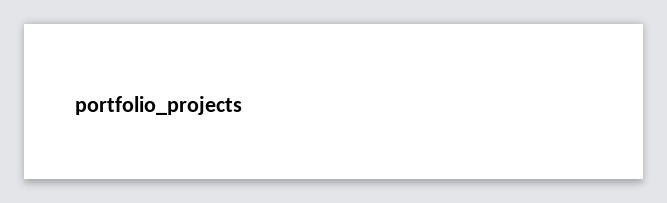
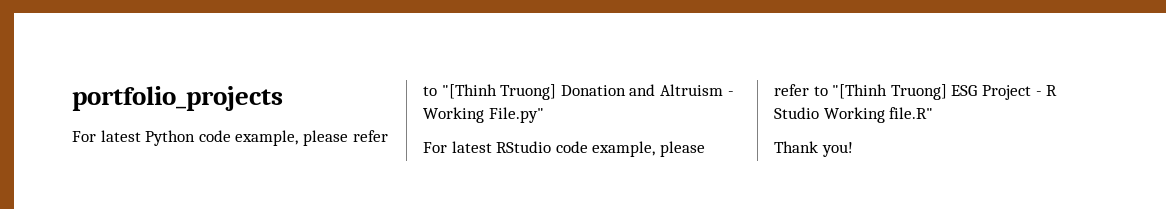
(242, 105) none -> [72,130,388,146] [423,84,734,100] [423,107,544,123] [423,141,705,157] [774,84,1058,100] [774,107,934,123] [774,141,853,157] // For latest Python code example, please refer to "[Thinh Truong] Donation and Altruism - Working File.py" // For latest RStudio code example, please refer to "[Thinh Truong] ESG Project - R Studio Working file.R" // Thank you!

